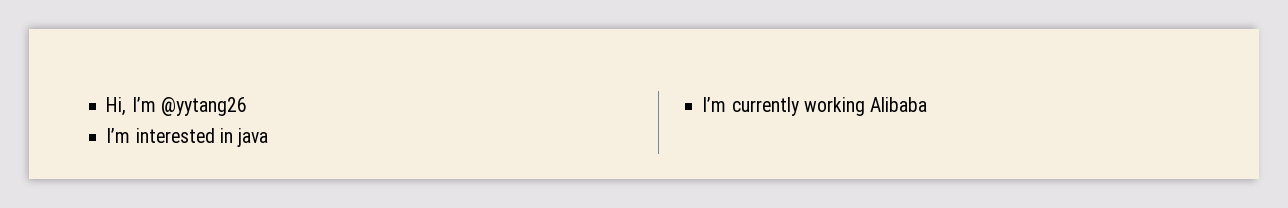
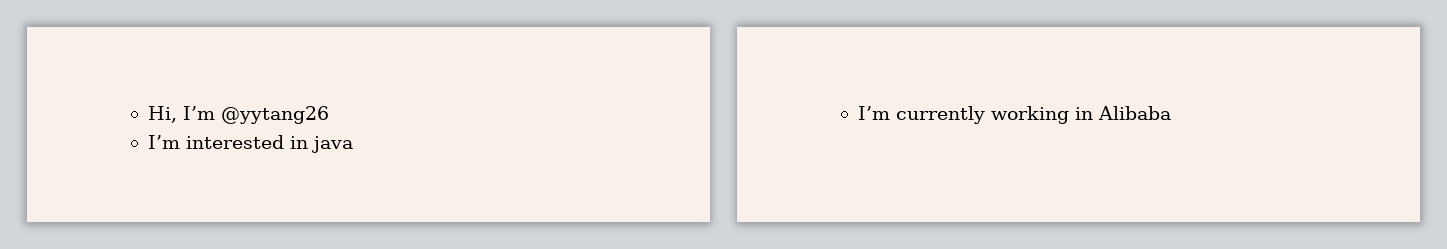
(865, 106) none -> [1074,107,1093,120] in

